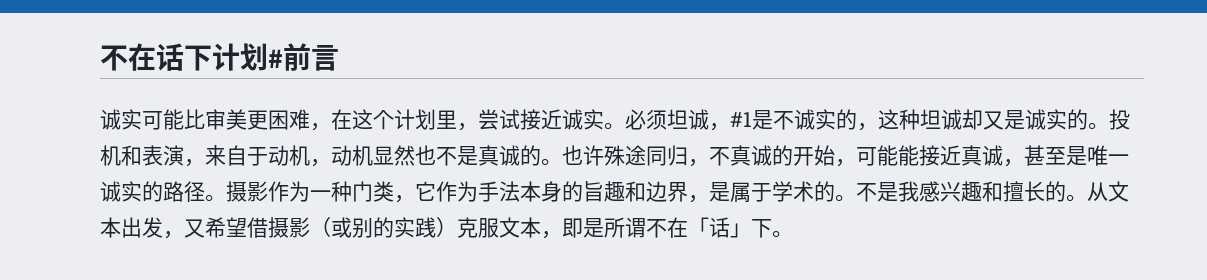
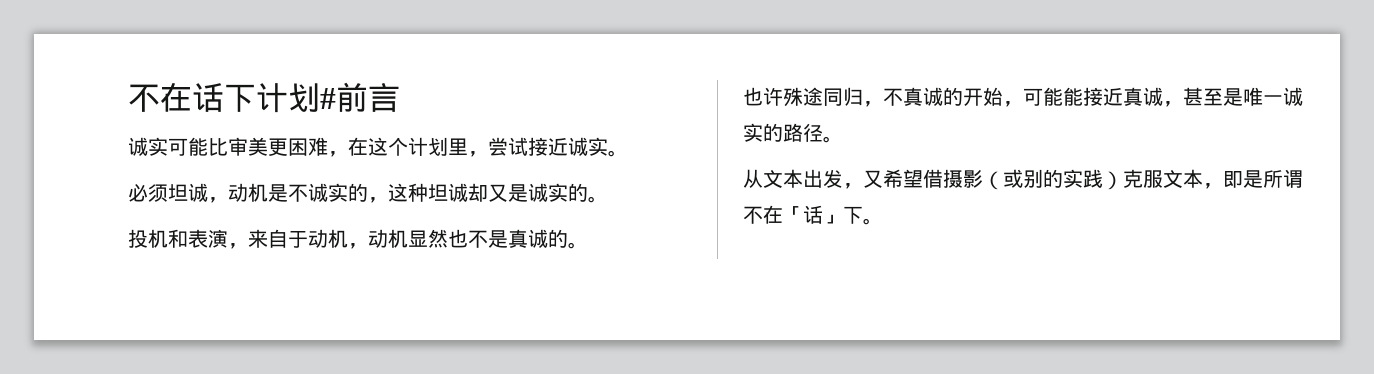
(625, 126) none -> (628, 153) //
[730,112,752,127] #1 -> [228,183,268,202] 动机
(1109, 126) none -> (608, 199) //
(562, 162) none -> (588, 245) //
[226,181,1087,203] 摄影作为一种门类，它作为手法本身的旨趣和边界，是属于学术的。不是我感兴趣和擅长的。 -> (843, 139) //

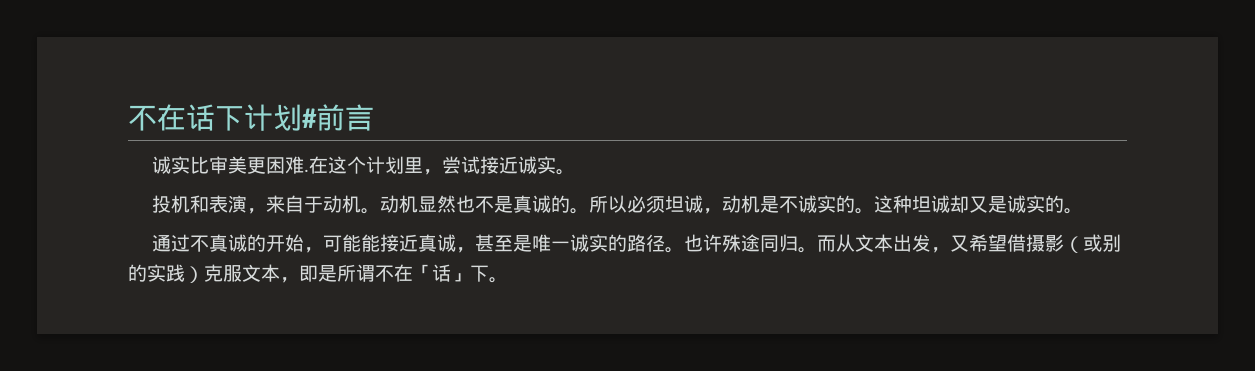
[168,137,208,156] 可能 -> (191, 165) none
[328,151,348,157] ， -> [304,169,310,172] .
(628, 153) none -> [152,195,628,214] 投机和表演，来自于动机。动机显然也不是真诚的。所以
[368,197,388,203] ， -> [855,208,875,214] 。
[128,229,588,249] [743,87,883,107] 投机和表演，来自于动机，动机显然也不是真诚的。 // 也许殊途同归， -> [152,234,191,252] 通过
(843, 139) // -> [684,234,837,253] 也许殊途同归。而

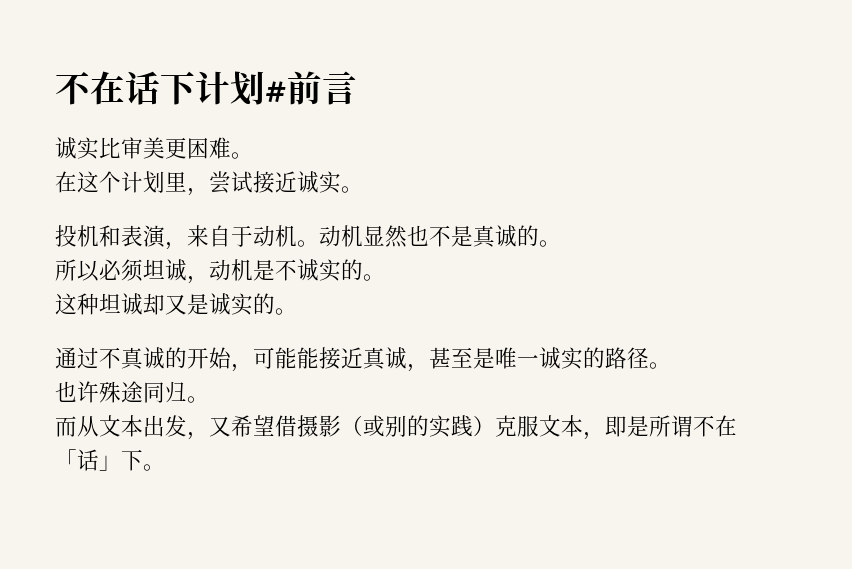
[304,169,310,172] . -> [231,152,253,159] 。 //
(590, 211) none -> (561, 243) //
(875, 211) none -> (385, 277) //
(685, 250) none -> (671, 365) //
(818, 250) none -> (209, 399) //

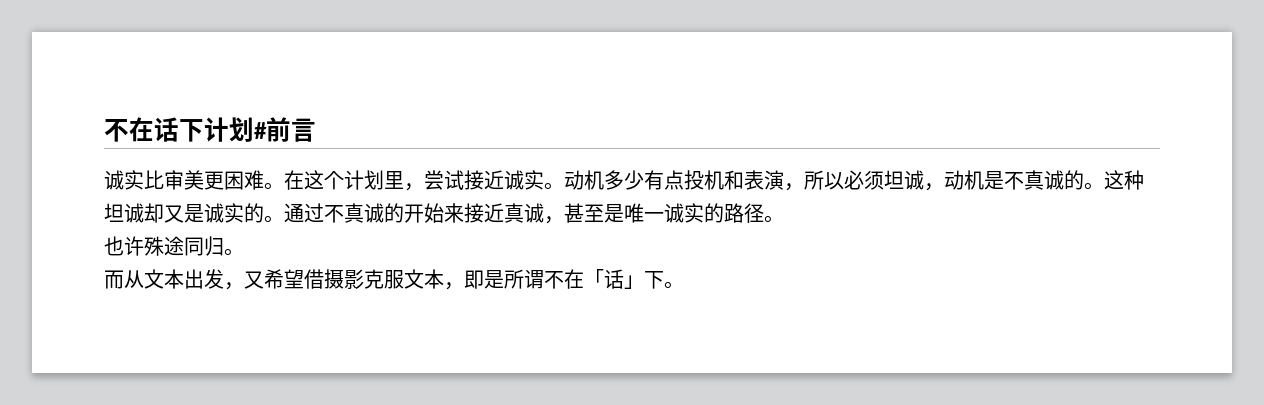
(253, 155) // -> (284, 186) none
[55,225,561,250] // 投机和表演，来自于动机。动机显然也不是真诚的。 // -> [564,170,804,191] 动机多少有点投机和表演，
[297,259,385,282] 诚实的。 // -> [1024,170,1104,190] 真诚的。
(297, 311) // -> (284, 219) none
[231,347,319,372] ，可能能 -> [444,203,464,223] 来
[341,415,495,438] （或别的实践） -> (364, 279) none

